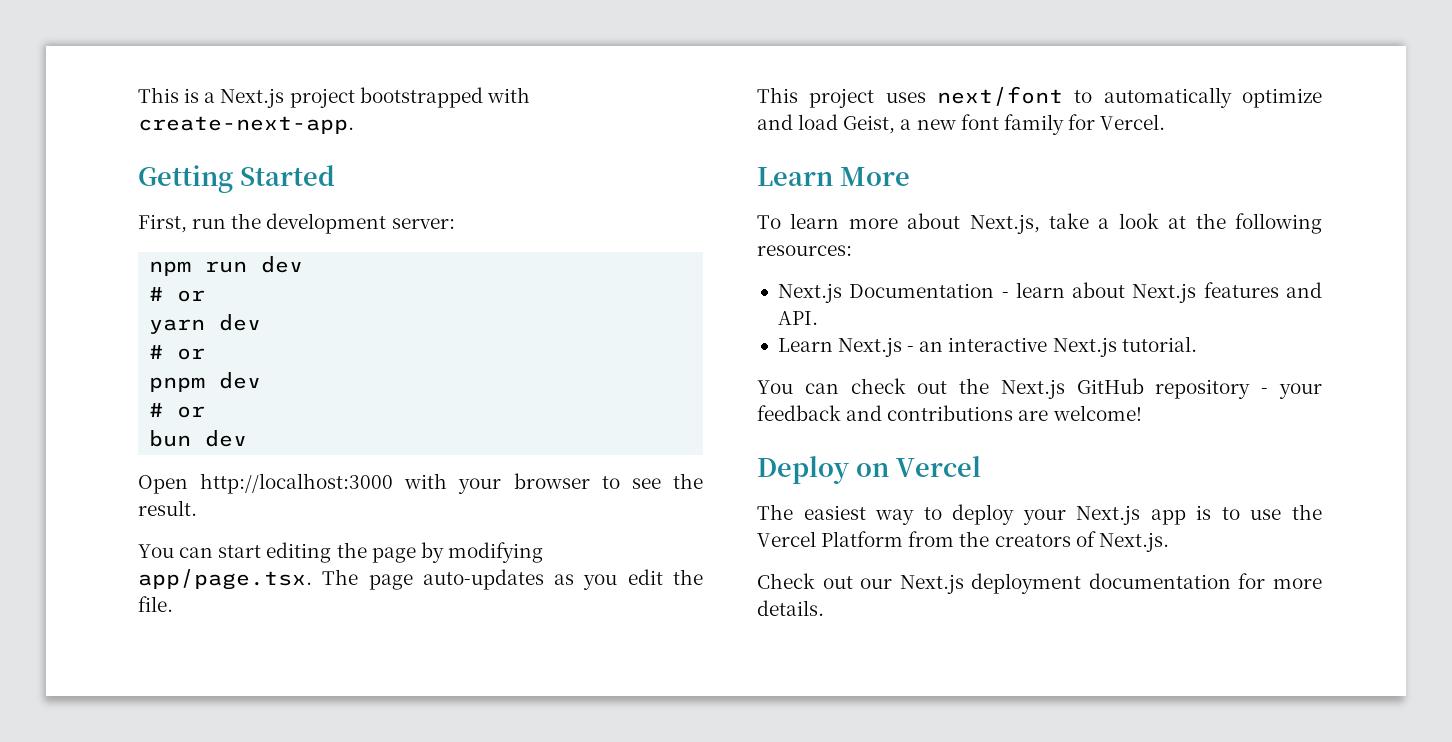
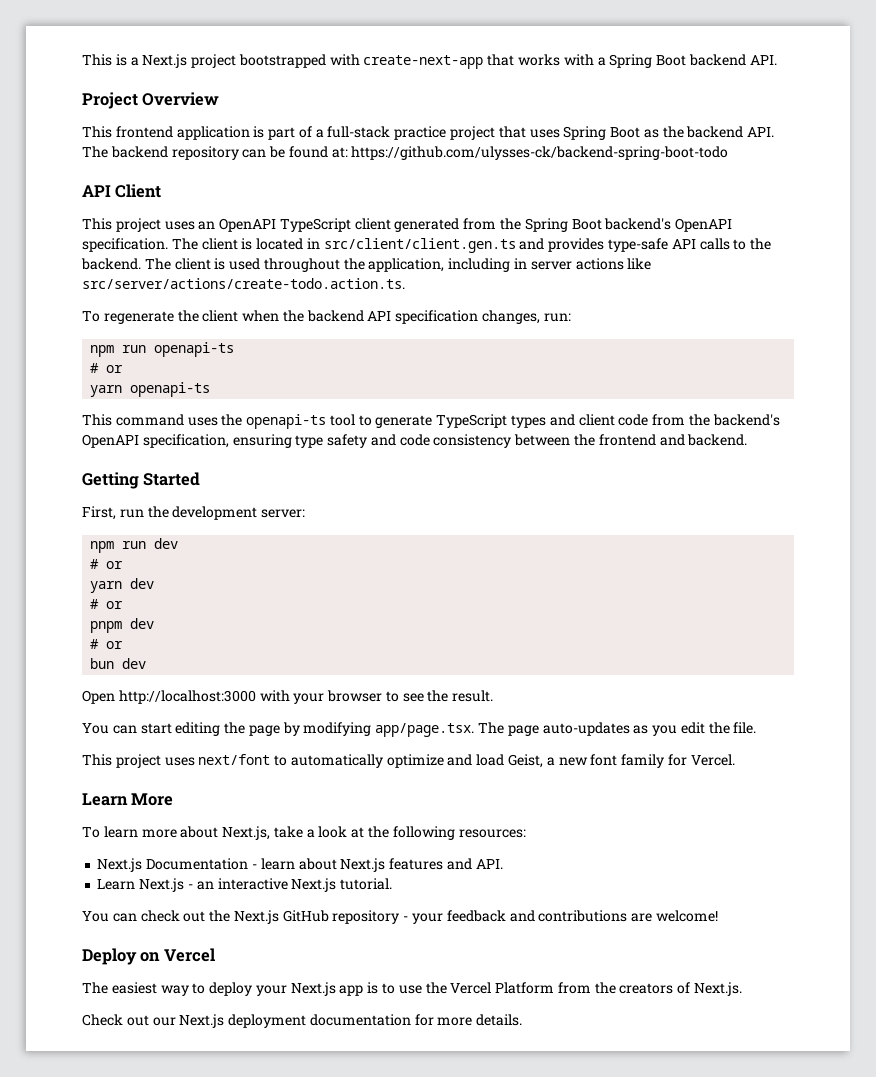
[138,116,354,134] create-next-app. -> [363,54,777,69] [82,92,220,109] [82,126,775,140] [82,146,729,160] [82,184,162,198] [82,218,733,232] [82,238,772,253] [81,258,652,272] [82,278,405,289] [82,310,571,324] [90,342,235,357] [90,363,124,373] [90,382,211,397] [82,414,780,429] [82,434,748,448] create-next-app that works with a Spring Boot backend API. // Project Overview // This frontend application is part of a full-stack practice project that uses Spring Boot as the backend API. The backend repository can be found at: https://github.com/ulysses-ck/backend-spring-boot-todo // API Client // This project uses an OpenAPI TypeScript client generated from the Spring Boot backend's OpenAPI specification. The client is located in src/client/client.gen.ts and provides type-safe API calls to the backend. The client is used throughout the application, including in server actions like src/server/actions/create-todo.action.ts. // To regenerate the client when the backend API specification changes, run: // npm run openapi-ts // # or // yarn openapi-ts // This command uses the openapi-ts tool to generate TypeScript types and client code from the backend's OpenAPI specification, ensuring type safety and code consistency between the frontend and backend.

